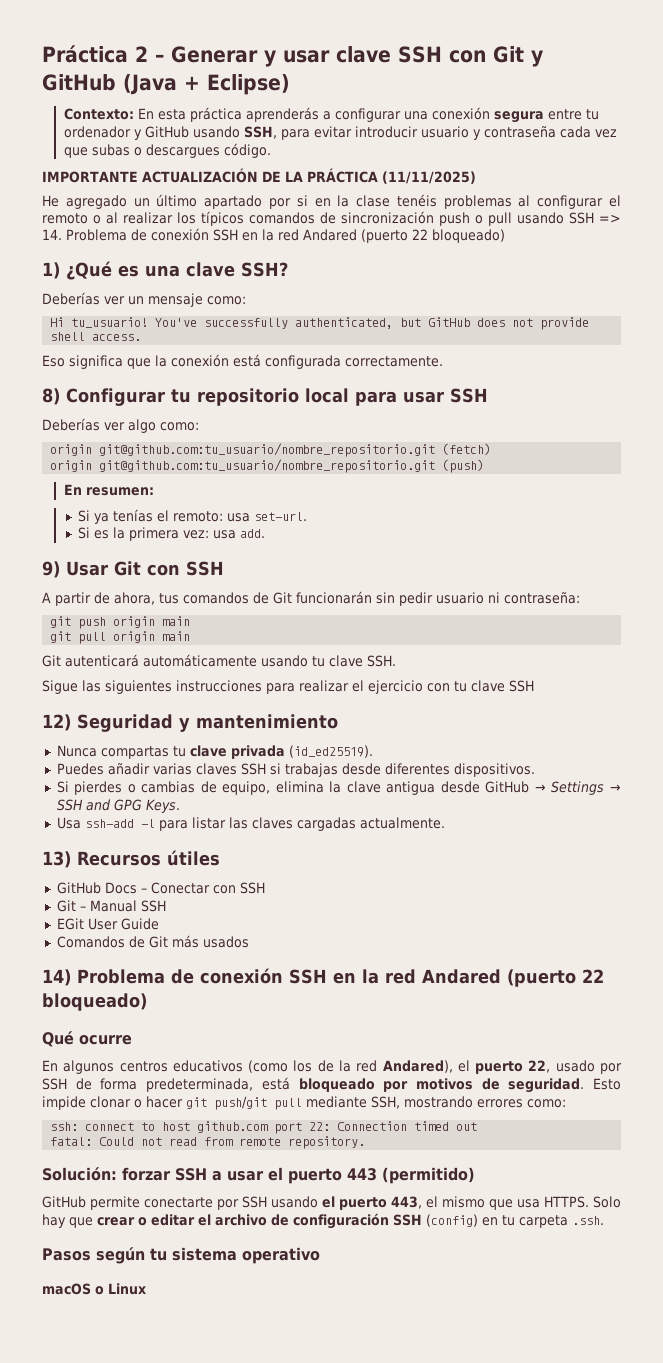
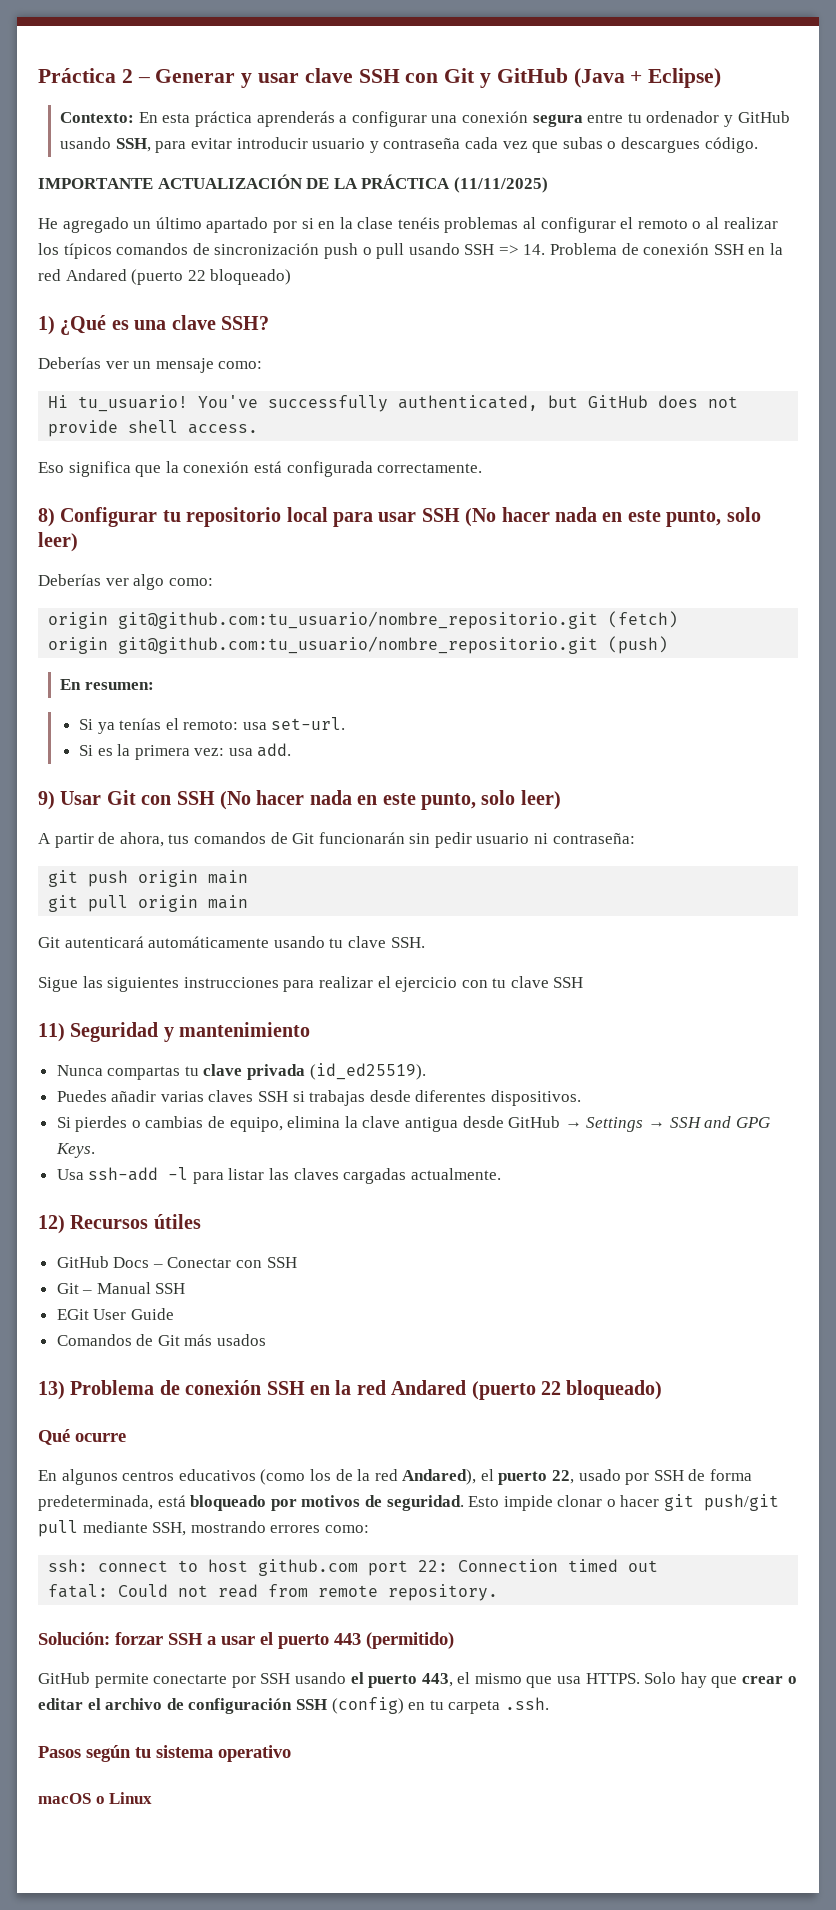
(488, 395) none -> [465,507,761,527] [38,532,78,552] (No hacer nada en este punto, solo leer)
(224, 568) none -> [220,790,561,810] (No hacer nada en este punto, solo leer)
[42,714,71,731] 12) -> [38,1023,65,1042] 11)
[42,851,71,868] 13) -> [38,1215,65,1234] 12)
[42,969,71,986] 14) -> [38,1381,65,1400] 13)

